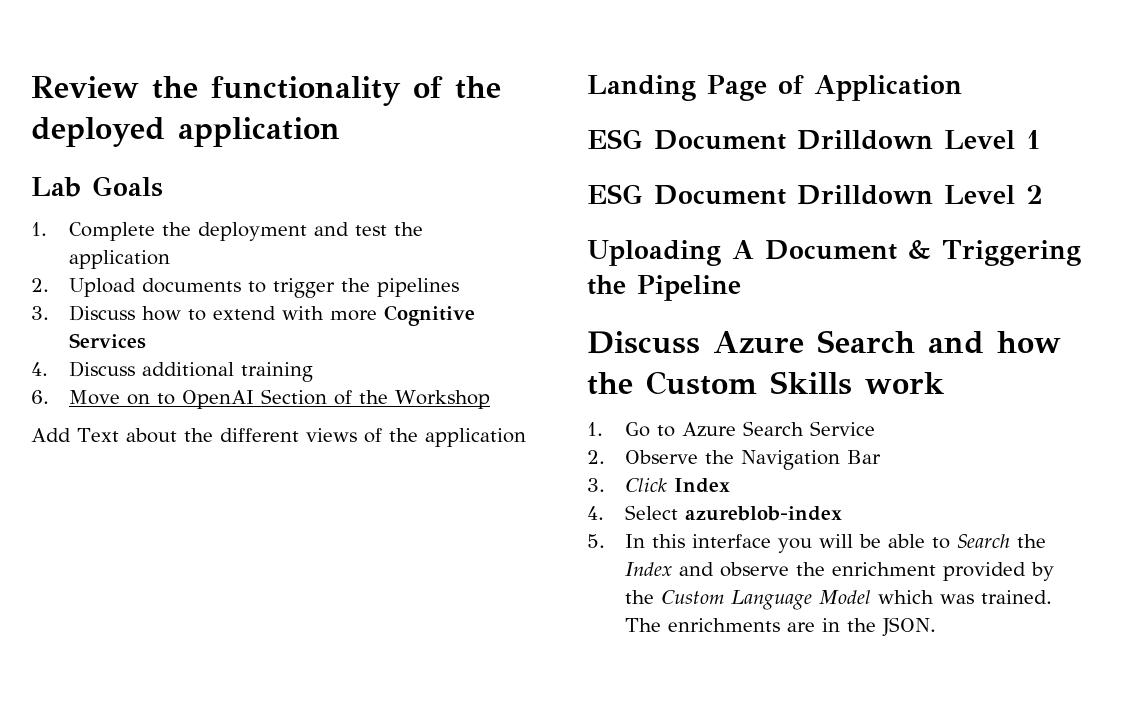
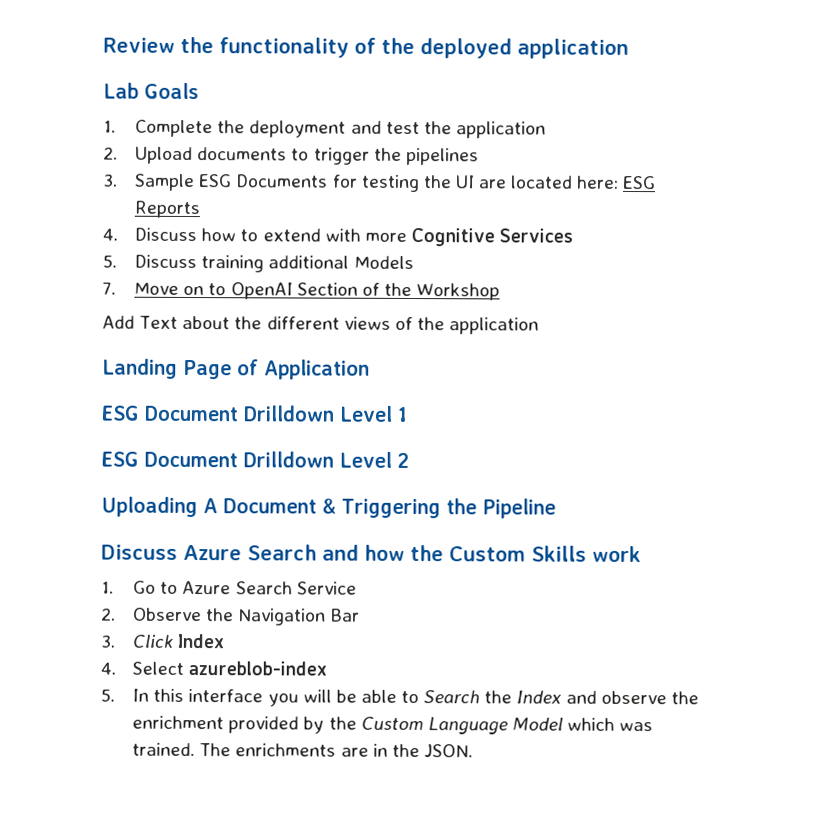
(49, 313) none -> [134,173,657,193] [134,200,201,219] [102,228,118,241] Sample ESG Documents for testing the UI are located here: ESG Reports // 4.
[31,361,313,382] [31,390,49,404] 4. Discuss additional training // 6. -> [102,254,414,273] [102,281,116,295] 5. Discuss training additional Models // 7.

